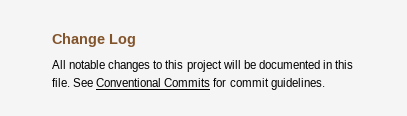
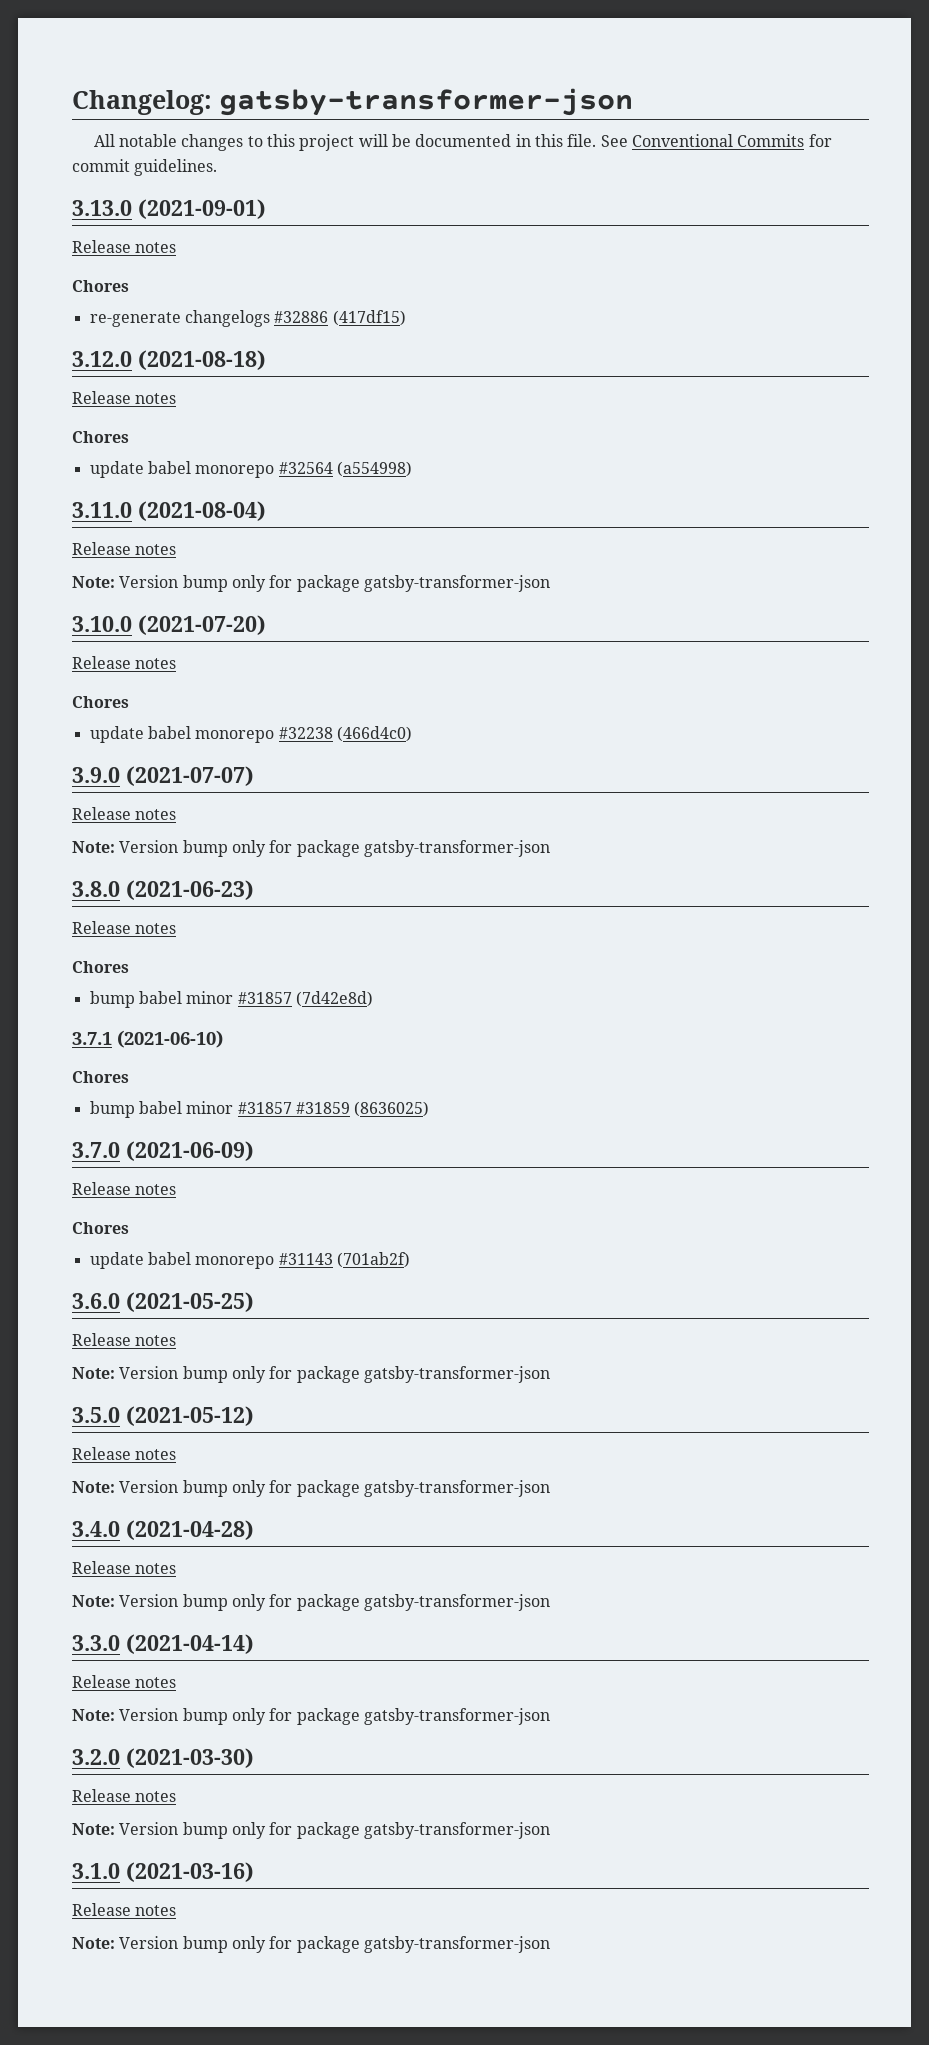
[52,33,136,47] Change Log -> [72,88,633,116] Changelog: gatsby-transformer-json
(325, 84) none -> [72,199,266,219] [72,240,177,253] [72,280,129,292] [89,310,406,327] [72,350,266,370] [72,391,177,404] [72,431,129,443] [89,461,412,478] [72,501,266,521] [72,542,177,555] [72,575,550,592] [72,615,266,635] [72,656,177,669] [72,696,129,708] [89,726,412,743] [72,766,254,786] [72,807,177,820] [72,840,550,857] [72,880,254,900] [72,921,177,934] [72,961,129,973] [89,991,373,1008] [72,1030,223,1048] [72,1071,129,1083] [89,1101,430,1118] [72,1141,254,1161] [72,1182,177,1195] [72,1222,129,1234] [89,1252,410,1269] [72,1292,254,1312] [72,1333,177,1346] [72,1366,550,1383] [72,1406,254,1426] [72,1447,177,1460] [72,1480,550,1497] [72,1520,254,1540] [72,1561,177,1574] [72,1594,550,1611] [72,1634,254,1654] [72,1675,177,1688] [72,1708,550,1725] [72,1748,254,1768] [72,1789,177,1802] [72,1822,550,1839] [72,1862,254,1882] [72,1903,177,1916] [72,1936,550,1953] // 3.13.0 (2021-09-01) // Release notes // Chores // re-generate changelogs #32886 (417df15) // 3.12.0 (2021-08-18) // Release notes // Chores // update babel monorepo #32564 (a554998) // 3.11.0 (2021-08-04) // Release notes // Note: Version bump only for package gatsby-transformer-json // 3.10.0 (2021-07-20) // Release notes // Chores // update babel monorepo #32238 (466d4c0) // 3.9.0 (2021-07-07) // Release notes // Note: Version bump only for package gatsby-transformer-json // 3.8.0 (2021-06-23) // Release notes // Chores // bump babel minor #31857 (7d42e8d) // 3.7.1 (2021-06-10) // Chores // bump babel minor #31857 #31859 (8636025) // 3.7.0 (2021-06-09) // Release notes // Chores // update babel monorepo #31143 (701ab2f) // 3.6.0 (2021-05-25) // Release notes // Note: Version bump only for package gatsby-transformer-json // 3.5.0 (2021-05-12) // Release notes // Note: Version bump only for package gatsby-transformer-json // 3.4.0 (2021-04-28) // Release notes // Note: Version bump only for package gatsby-transformer-json // 3.3.0 (2021-04-14) // Release notes // Note: Version bump only for package gatsby-transformer-json // 3.2.0 (2021-03-30) // Release notes // Note: Version bump only for package gatsby-transformer-json // 3.1.0 (2021-03-16) // Release notes // Note: Version bump only for package gatsby-transformer-json

